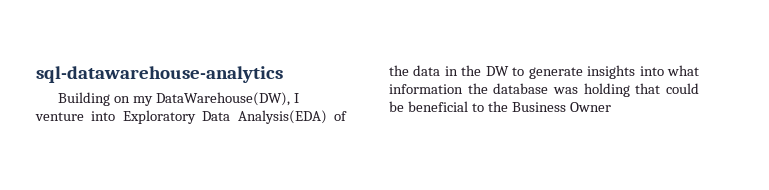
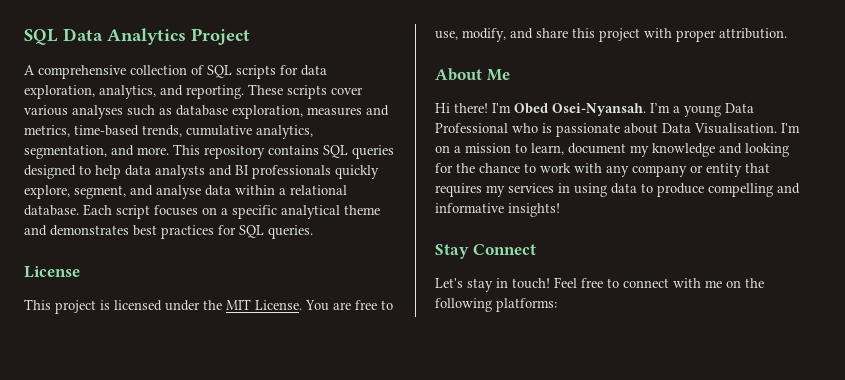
[36,66,283,83] [58,92,299,106] [35,110,347,124] [389,65,699,79] [389,83,699,97] [389,101,611,112] sql-datawarehouse-analytics // Building on my DataWarehouse(DW), I venture into Exploratory Data Analysis(EDA) of the data in the DW to generate insights into what information the database was holding that could be beneficial to the Business Owner -> [24,28,250,45] [24,65,327,79] [24,84,363,99] [24,105,389,119] [24,125,313,139] [24,144,394,159] [24,165,379,179] [24,185,347,199] [24,204,380,219] [24,225,313,239] [24,266,80,278] [24,299,393,314] [435,28,787,42] [435,68,510,81] [435,103,754,117] [435,123,800,137] [435,143,789,157] [435,163,770,177] [435,183,800,197] [435,203,560,217] [435,244,536,259] [435,277,764,292] [435,298,557,312] SQL Data Analytics Project // A comprehensive collection of SQL scripts for data exploration, analytics, and reporting. These scripts cover various analyses such as database exploration, measures and metrics, time-based trends, cumulative analytics, segmentation, and more. This repository contains SQL queries designed to help data analysts and BI professionals quickly explore, segment, and analyse data within a relational database. Each script focuses on a specific analytical theme and demonstrates best practices for SQL queries. // License // This project is licensed under the MIT License. You are free to use, modify, and share this project with proper attribution. // About Me // Hi there! I'm Obed Osei-Nyansah. I’m a young Data Professional who is passionate about Data Visualisation. I'm on a mission to learn, document my knowledge and looking for the chance to work with any company or entity that requires my services in using data to produce compelling and informative insights! // Stay Connect // Let's stay in touch! Feel free to connect with me on the following platforms:

